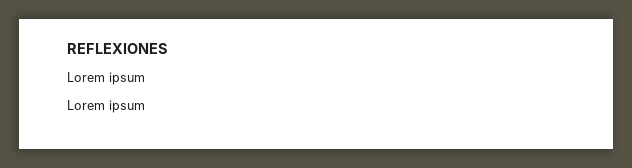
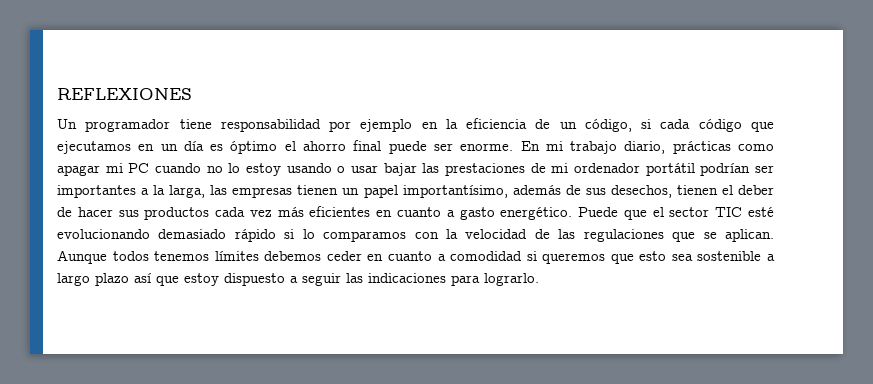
[67,72,145,85] [67,100,145,113] Lorem ipsum // Lorem ipsum -> [57,118,774,132] [57,140,774,154] [57,163,774,176] [57,185,774,198] [57,206,775,220] [57,229,775,242] [57,250,775,264] [57,273,539,286] Un programador tiene responsabilidad por ejemplo en la eficiencia de un código, si cada código que ejecutamos en un día es óptimo el ahorro final puede ser enorme. En mi trabajo diario, prácticas como apagar mi PC cuando no lo estoy usando o usar bajar las prestaciones de mi ordenador portátil podrían ser importantes a la larga, las empresas tienen un papel importantísimo, además de sus desechos, tienen el deber de hacer sus productos cada vez más eficientes en cuanto a gasto energético. Puede que el sector TIC esté evolucionando demasiado rápido si lo comparamos con la velocidad de las regulaciones que se aplican. Aunque todos tenemos límites debemos ceder en cuanto a comodidad si queremos que esto sea sostenible a largo plazo así que estoy dispuesto a seguir las indicaciones para lograrlo.

